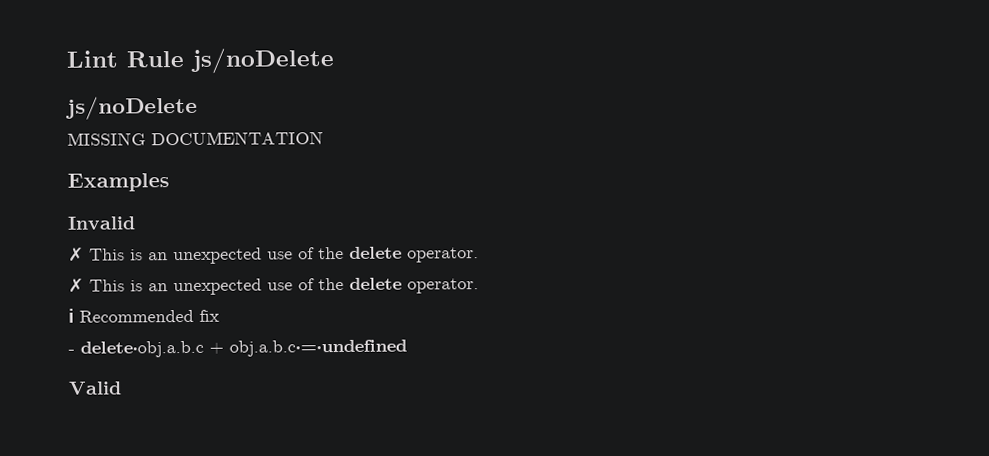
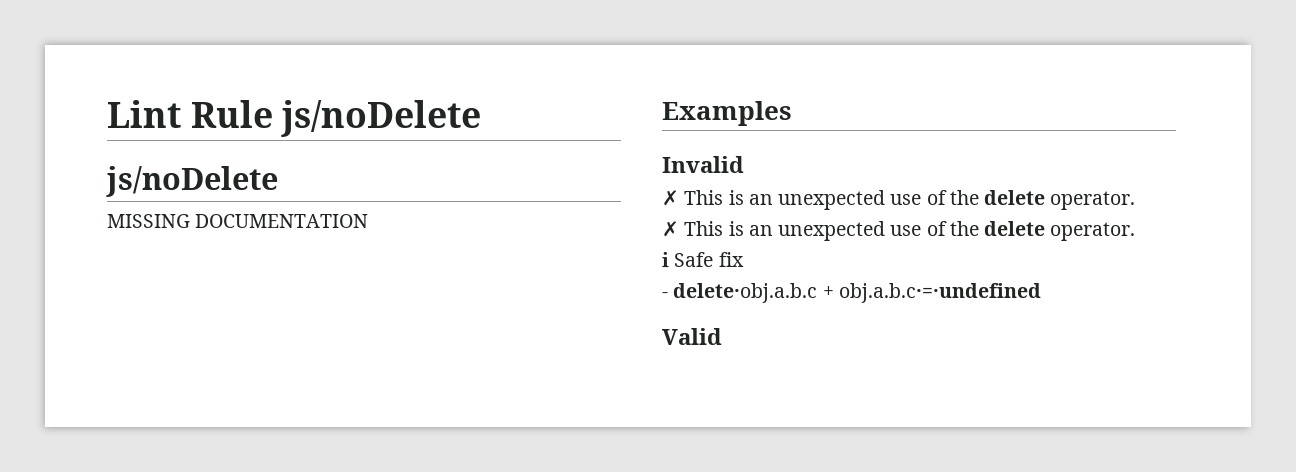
[79,309,194,323] Recommended -> [674,252,714,267] Safe

